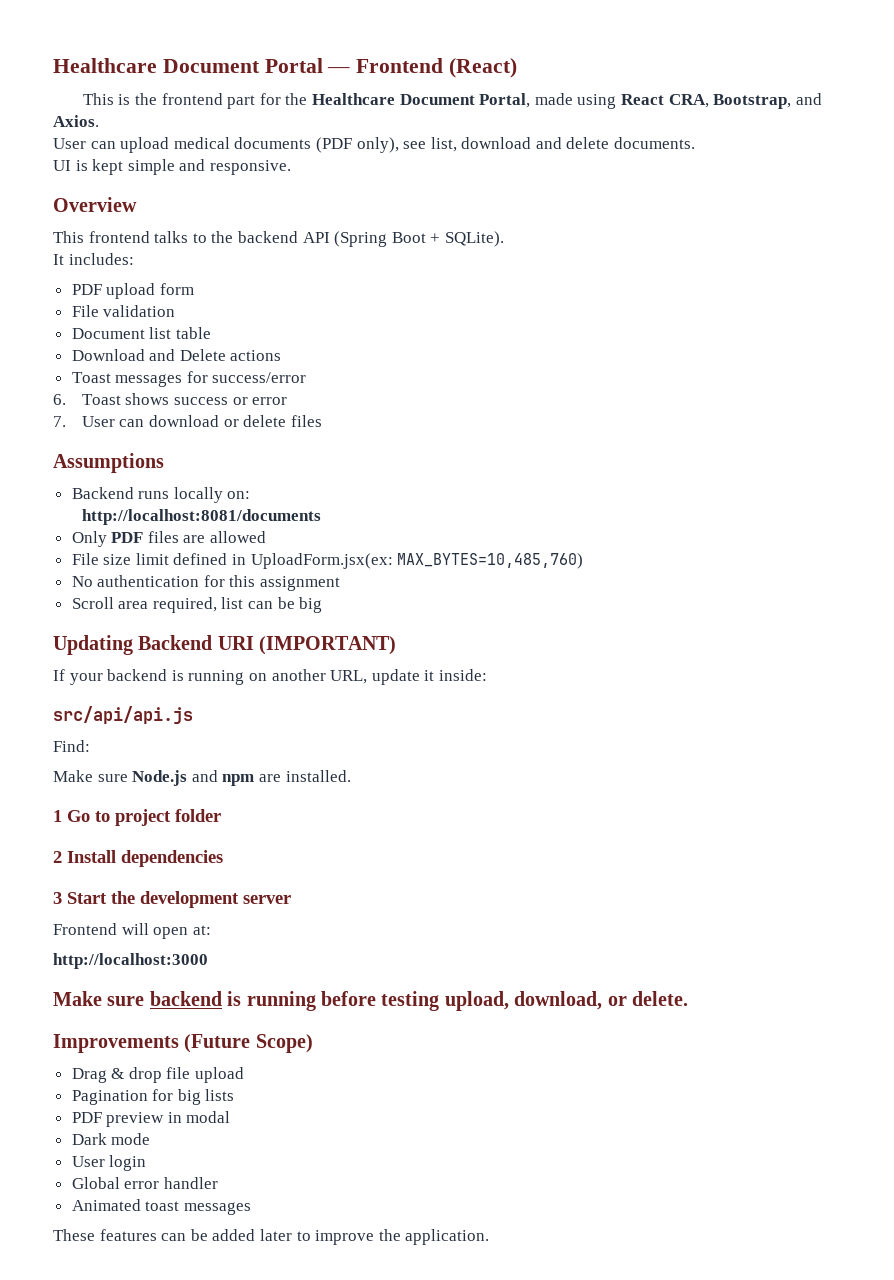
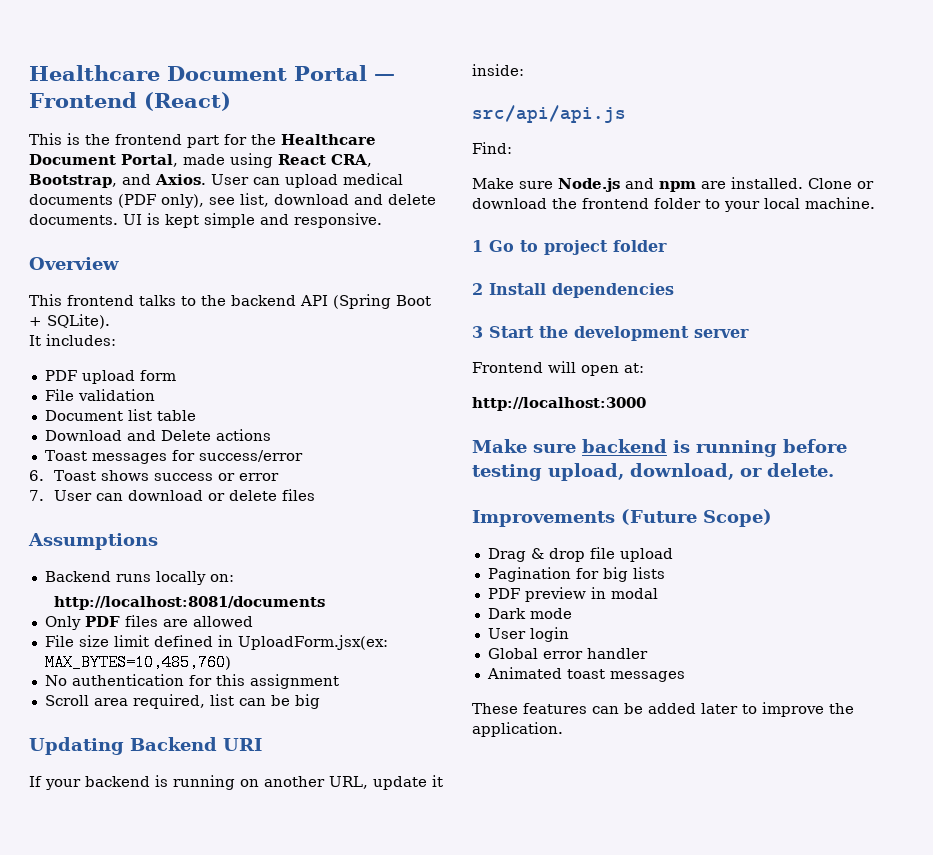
(99, 121) // -> (206, 179) none
(696, 143) // -> (118, 219) none
[259,636,397,655] (IMPORTANT) -> (262, 744) none
(351, 776) none -> [808,178,874,189] [472,197,875,212] Clone or download the frontend folder to your local machine.

